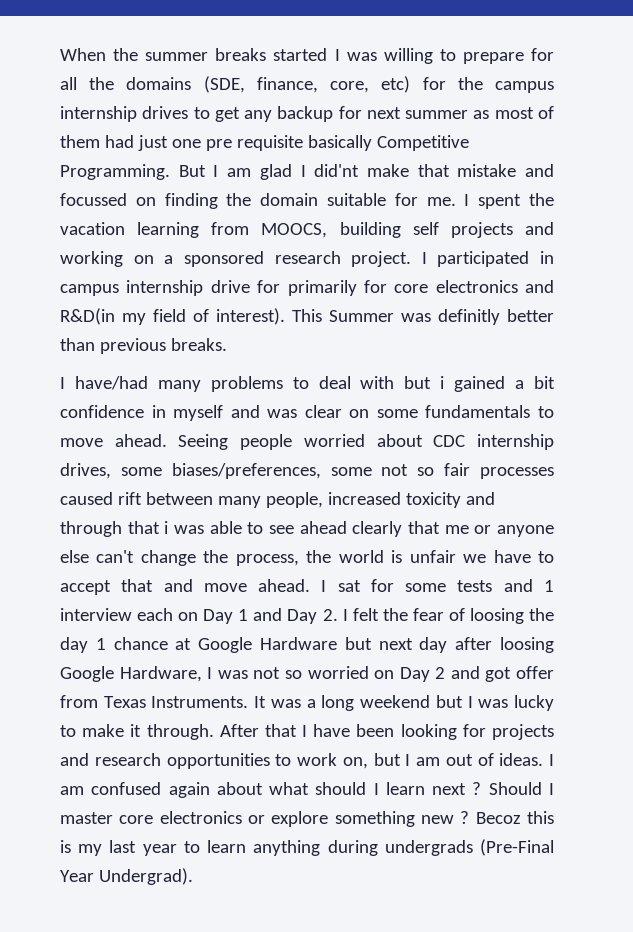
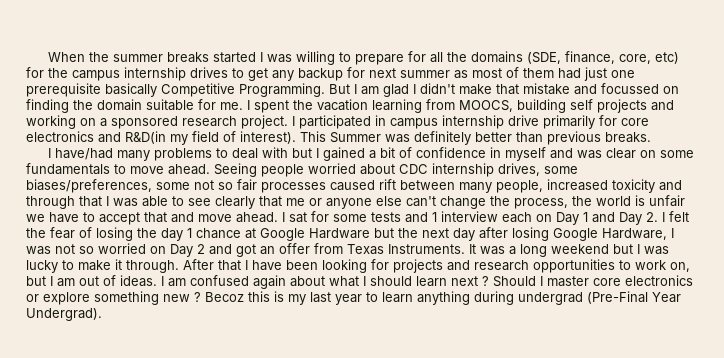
[205,135,303,151] pre requisite -> [26,83,101,97] prerequisite
[314,164,360,177] did'nt -> [420,83,455,94] didn't
[257,280,281,293] for -> (539, 120) none
[438,309,500,325] definitly -> [414,131,471,145] definitely
[440,376,445,389] i -> [315,148,319,158] I
(556, 382) none -> [398,147,412,158] of
[164,521,169,534] i -> [106,196,109,206] I
[299,521,347,534] ahead -> (211, 202) none
[469,608,524,624] loosing -> [96,227,133,241] losing
(372, 643) none -> [398,228,418,238] the
[500,637,554,653] loosing -> [512,227,549,241] losing
(512, 674) none -> [260,246,275,255] an
[315,782,379,795] should I -> [363,276,412,286] I should
[384,840,473,856] undergrads -> [518,292,583,305] undergrad

